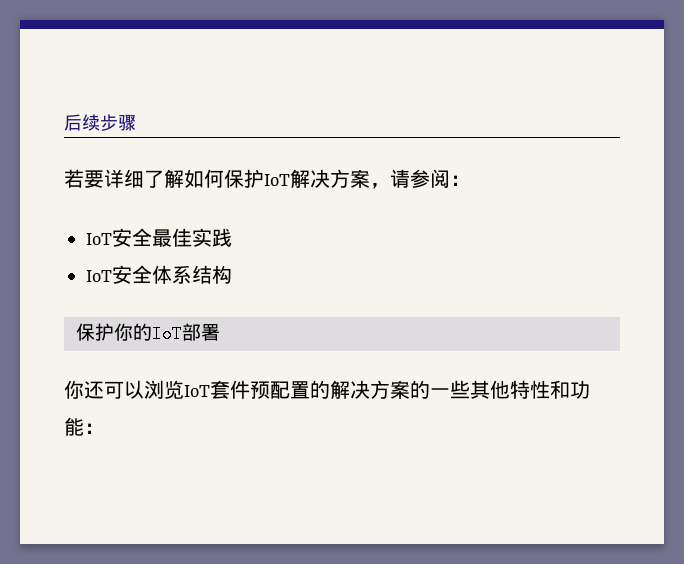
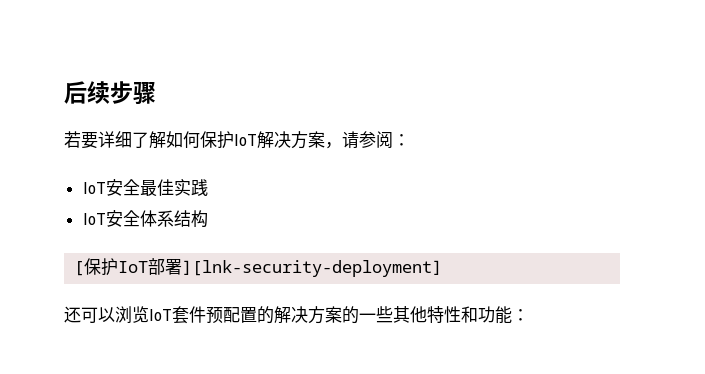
[76,323,152,341] 保护你的 -> [74,258,119,276] [保护
[64,380,84,399] // 你 -> [182,260,443,277] ][lnk-security-deployment] //

